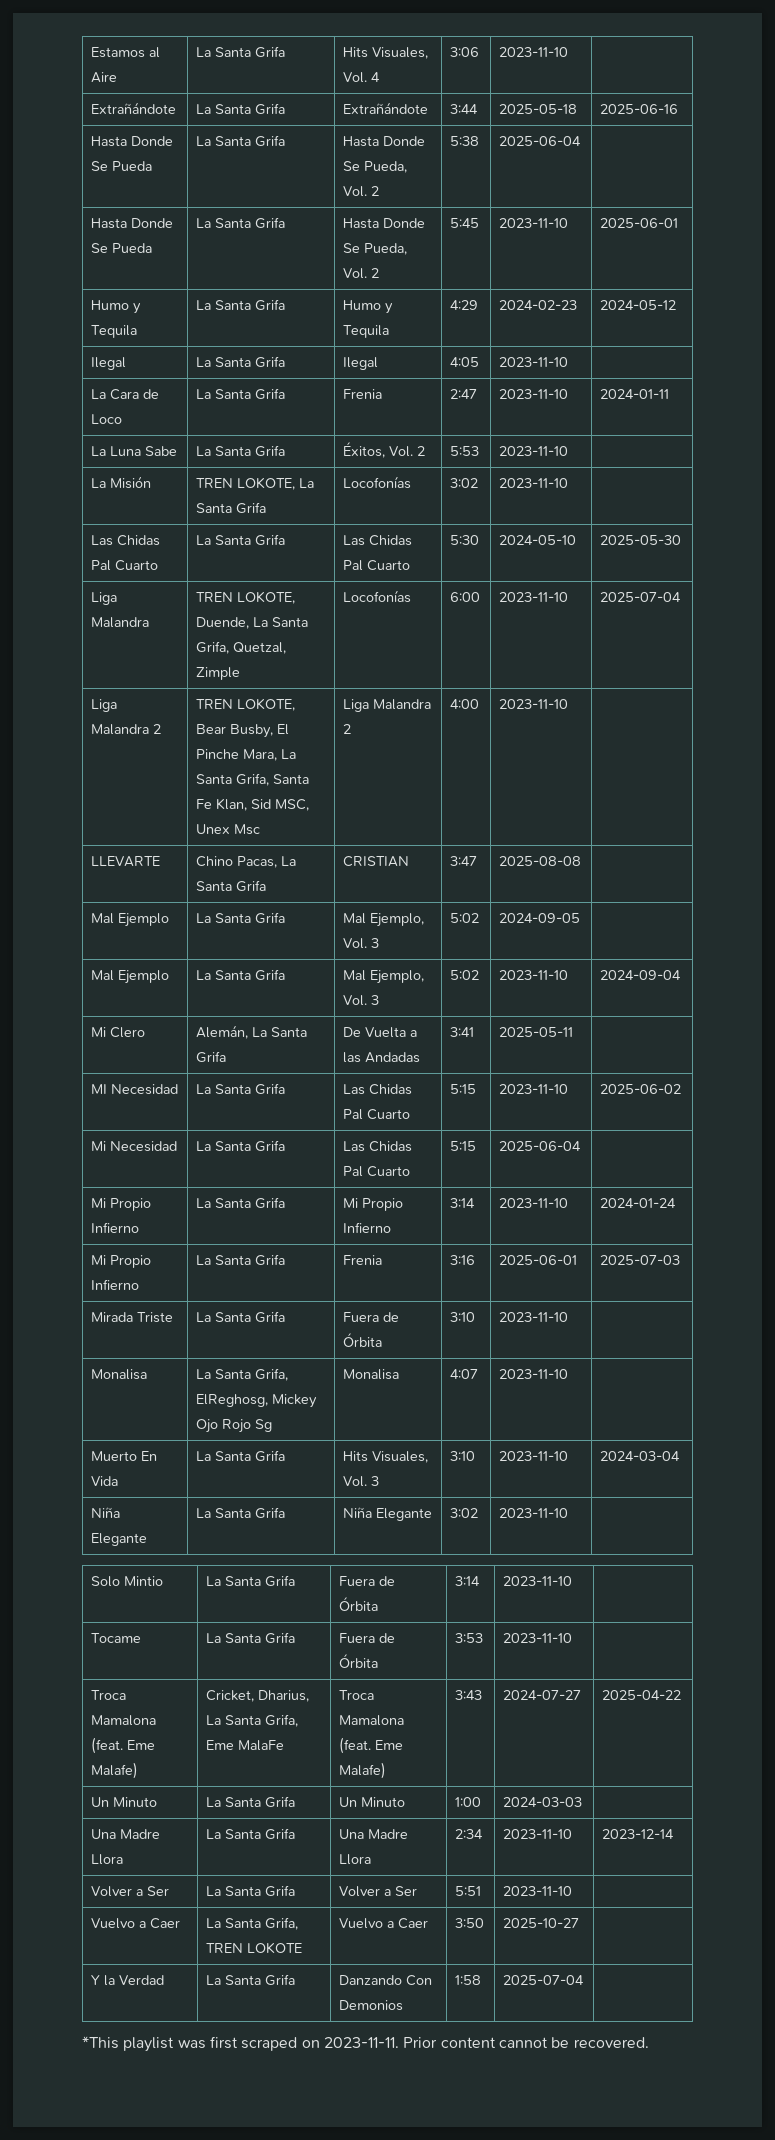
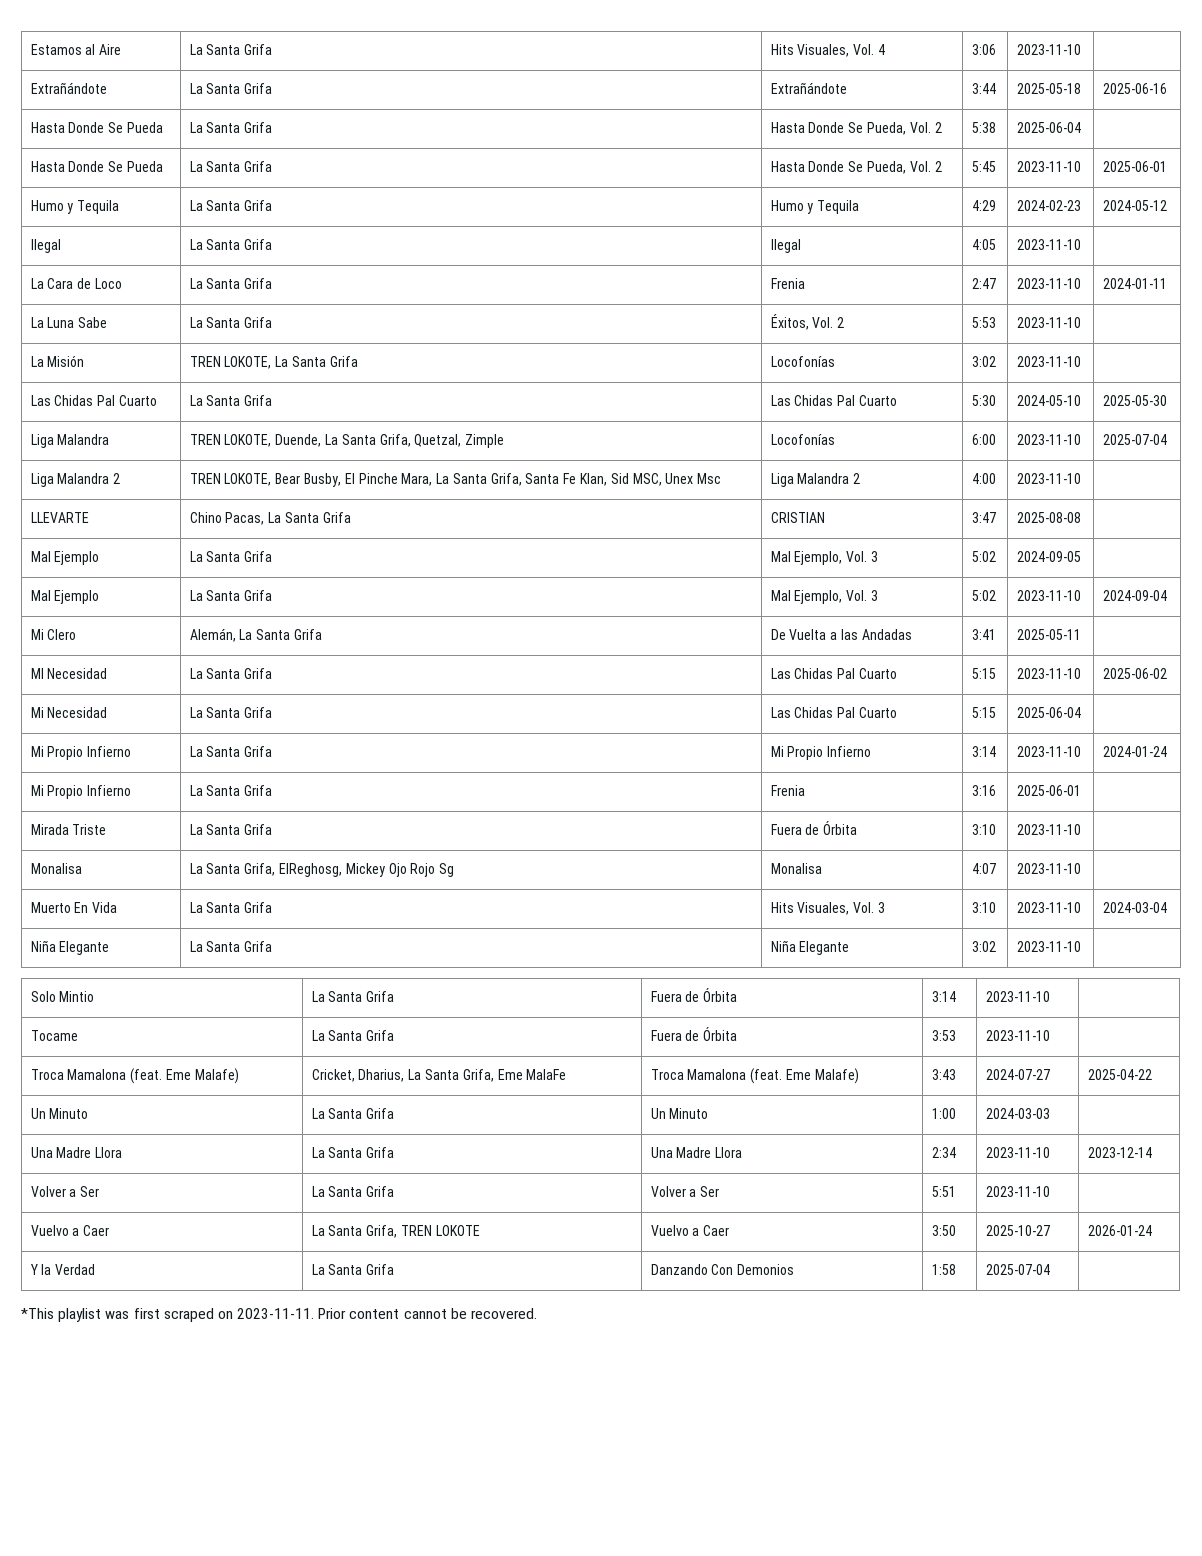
[600,1255,681,1265] 2025-07-03 -> (1081, 790) none
(580, 1923) none -> [1087,1225,1152,1236] 2026-01-24

